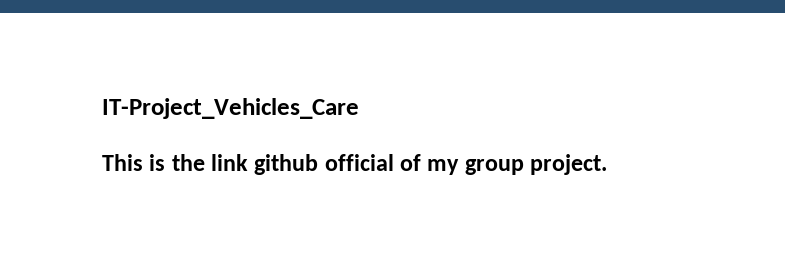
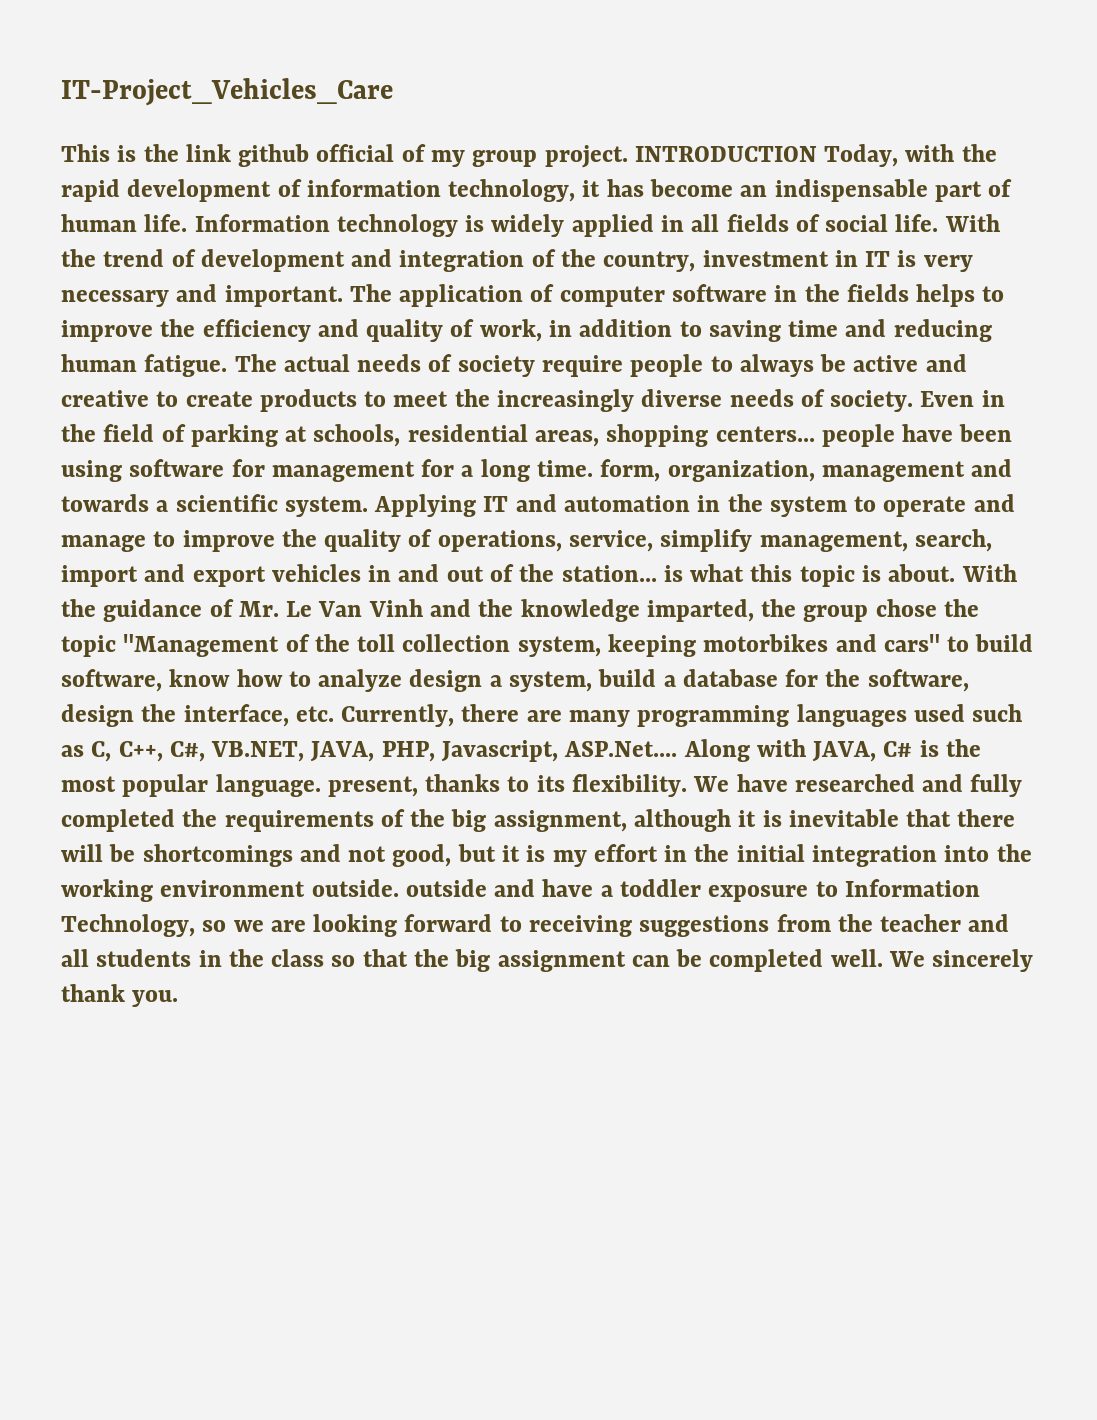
(608, 164) none -> [634,144,997,167] [61,179,1013,202] [61,214,1000,237] [61,249,973,272] [61,284,1005,307] [61,319,992,342] [61,354,967,377] [61,389,1005,412] [61,424,1013,447] [61,459,1013,482] [61,494,1015,517] [61,529,992,552] [61,564,1017,587] [61,599,980,622] [61,634,1034,657] [61,669,969,692] [61,704,1023,727] [61,739,982,762] [61,774,1023,797] [61,809,1016,832] [61,844,1032,867] [61,879,980,902] [61,914,1010,937] [61,949,1034,972] [61,984,179,1007] INTRODUCTION Today, with the rapid development of information technology, it has become an indispensable part of human life. Information technology is widely applied in all fields of social life. With the trend of development and integration of the country, investment in IT is very necessary and important. The application of computer software in the fields helps to improve the efficiency and quality of work, in addition to saving time and reducing human fatigue. The actual needs of society require people to always be active and creative to create products to meet the increasingly diverse needs of society. Even in the field of parking at schools, residential areas, shopping centers... people have been using software for management for a long time. form, organization, management and towards a scientific system. Applying IT and automation in the system to operate and manage to improve the quality of operations, service, simplify management, search, import and export vehicles in and out of the station... is what this topic is about. With the guidance of Mr. Le Van Vinh and the knowledge imparted, the group chose the topic "Management of the toll collection system, keeping motorbikes and cars" to build software, know how to analyze design a system, build a database for the software, design the interface, etc. Currently, there are many programming languages used such as C, C++, C#, VB.NET, JAVA, PHP, Javascript, ASP.Net.... Along with JAVA, C# is the most popular language. present, thanks to its flexibility. We have researched and fully completed the requirements of the big assignment, although it is inevitable that there will be shortcomings and not good, but it is my effort in the initial integration into the working environment outside. outside and have a toddler exposure to Information Technology, so we are looking forward to receiving suggestions from the teacher and all students in the class so that the big assignment can be completed well. We sincerely thank you.

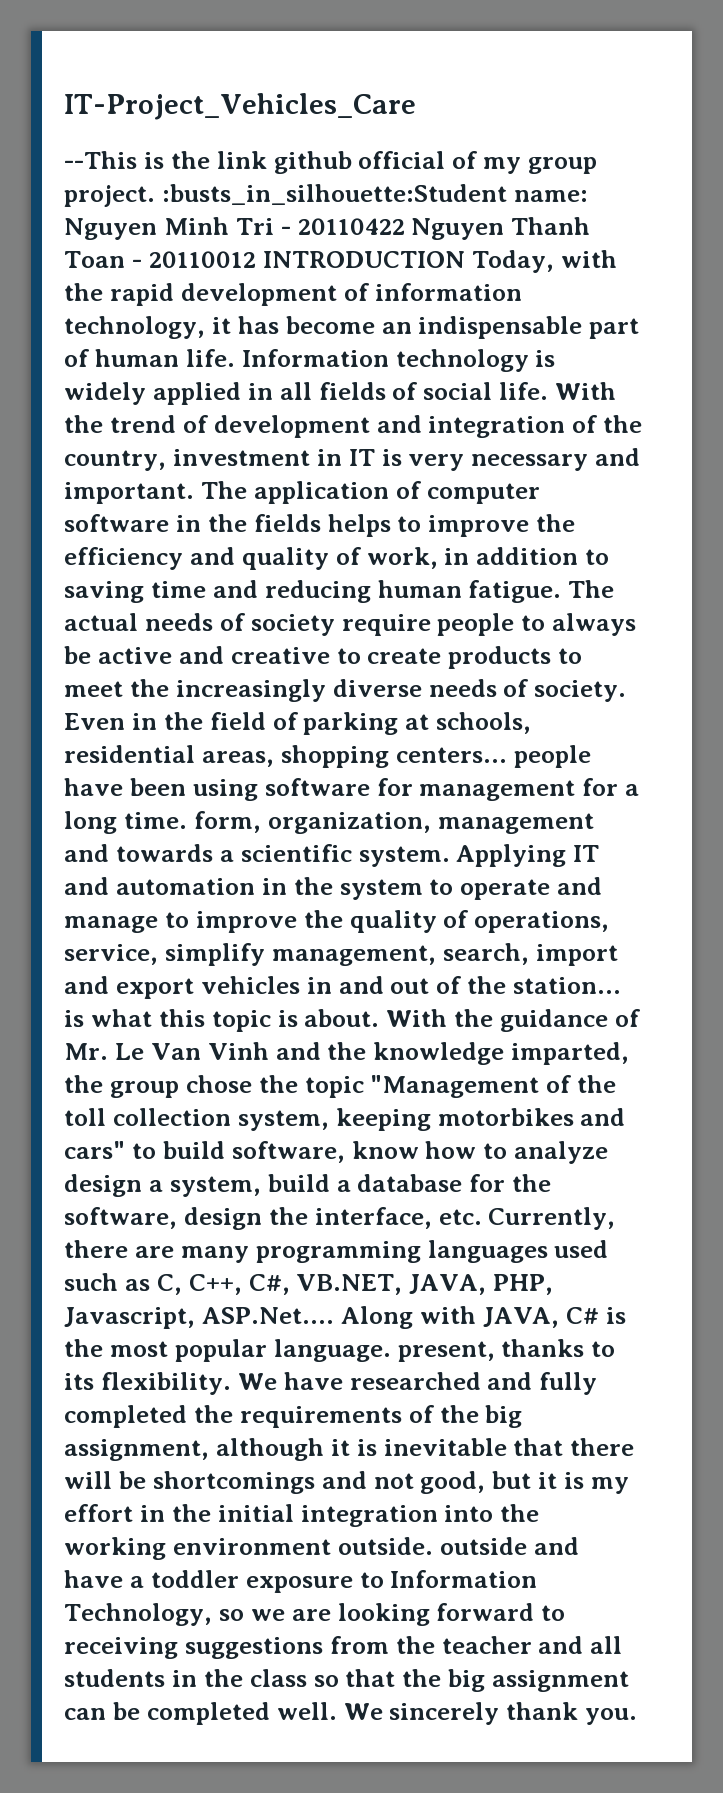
[61,144,110,162] This -> [64,151,137,169] --This
(628, 156) none -> [161,184,588,205] [64,217,591,240] [64,251,256,268] :busts_in_silhouette:Student name: Nguyen Minh Tri - 20110422 Nguyen Thanh Toan - 20110012

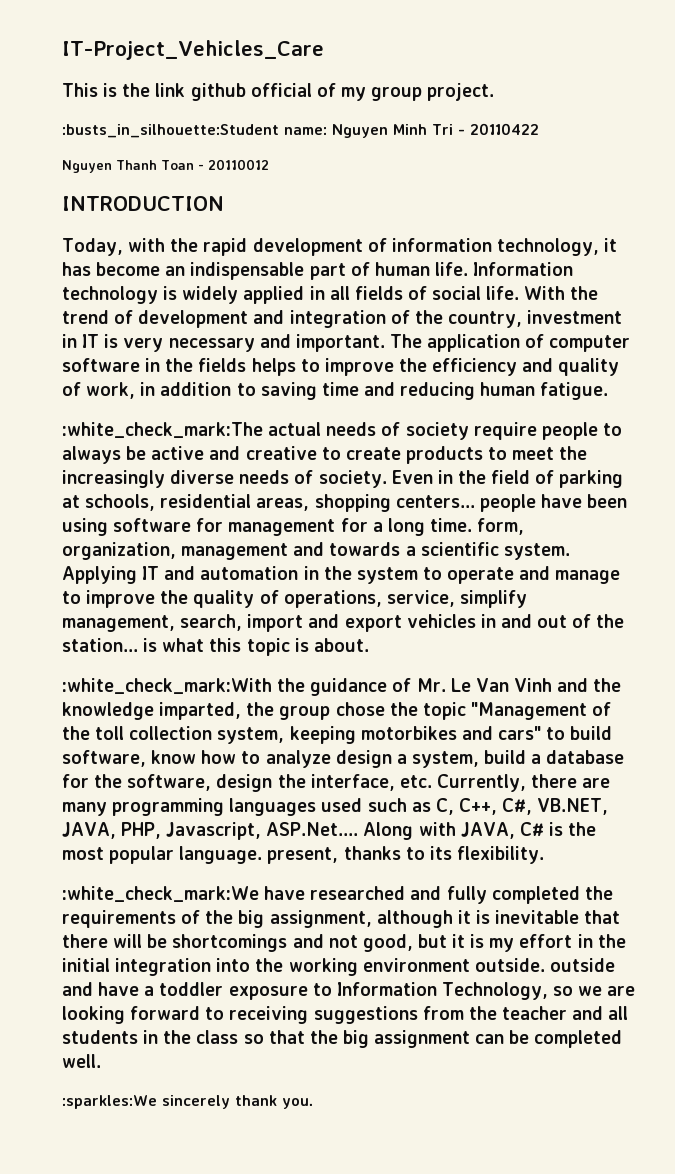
[64,151,137,169] --This -> [62,83,98,97] This
(155, 196) none -> (495, 92) //
(405, 226) none -> (539, 129) //
(256, 259) none -> (269, 164) //
(465, 259) none -> (224, 203) //
[568,580,615,598] The -> [62,422,263,438] // :white_check_mark:The
[386,1009,448,1027] With -> [62,678,272,694] // :white_check_mark:With
[237,1373,277,1390] We -> [62,886,259,902] // :white_check_mark:We
[343,1703,383,1720] We -> [62,1095,157,1109] // :sparkles:We

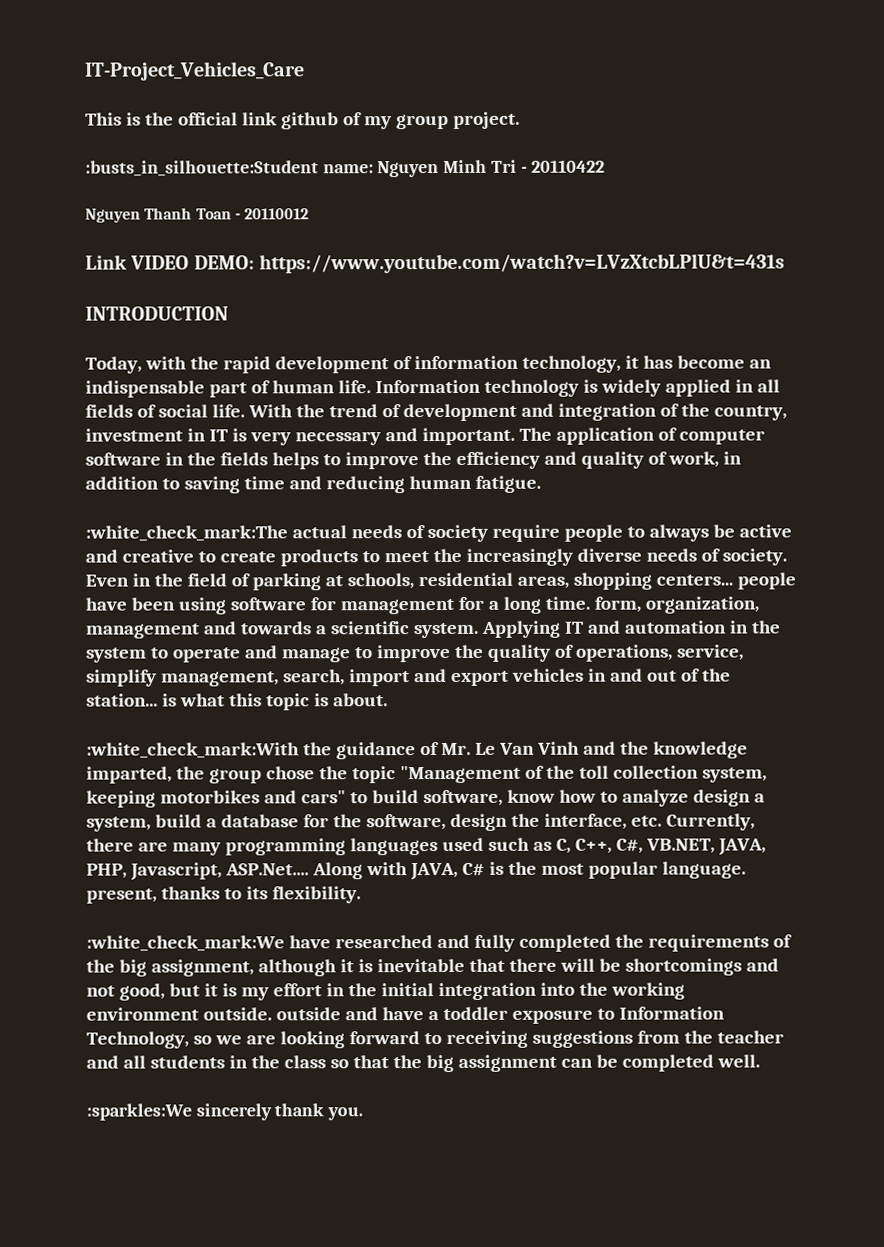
(151, 90) none -> [177,112,238,126] official
[250,83,312,97] official -> (339, 121) none
(269, 164) none -> [85,253,786,274] // Link VIDEO DEMO: https://www.youtube.com/watch?v=LVzXtcbLPlU&t=431s

